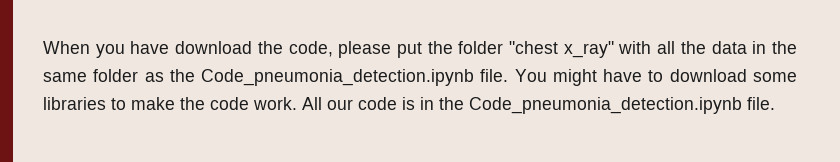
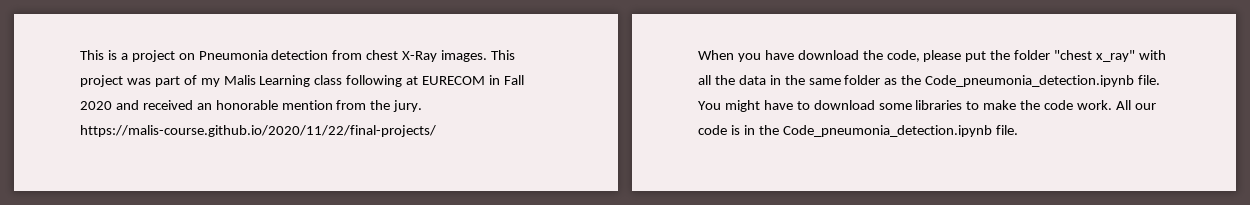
(43, 47) none -> [80,50,516,62] [80,75,524,87] [80,100,423,112] [80,125,436,137] This is a project on Pneumonia detection from chest X-Ray images. This project was part of my Malis Learning class following at EURECOM in Fall 2020 and received an honorable mention from the jury. https://malis-course.github.io/2020/11/22/final-projects/ //

